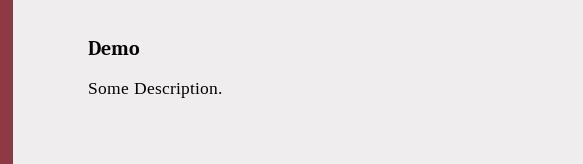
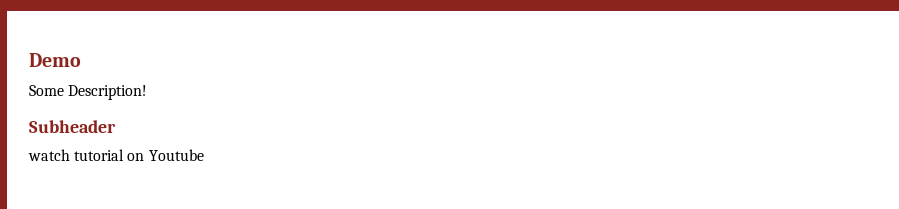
[133,83,222,98] Description. -> [68,85,148,100] [29,120,116,133] [28,149,204,161] Description! // Subheader // watch tutorial on Youtube

